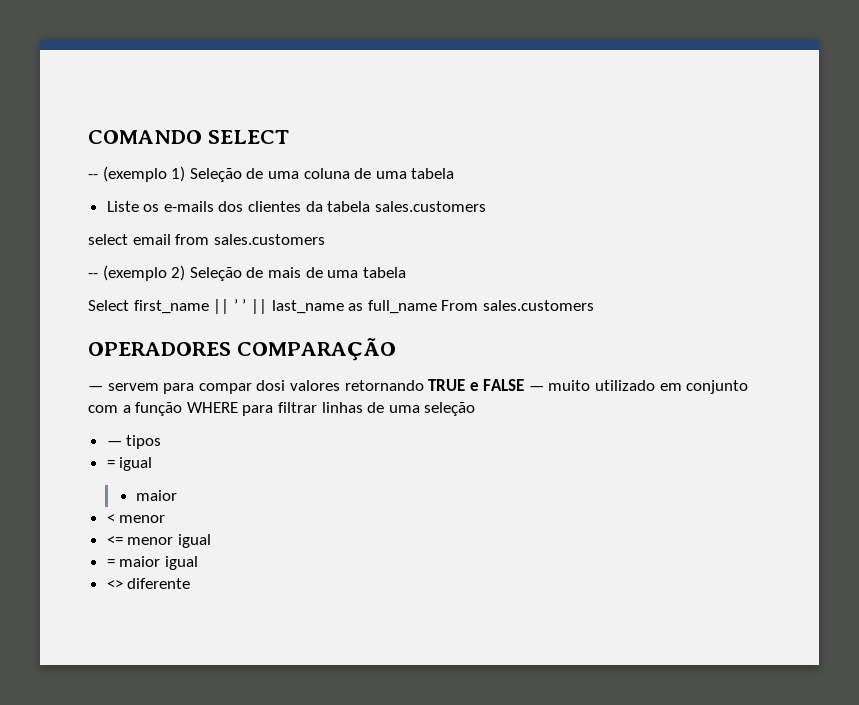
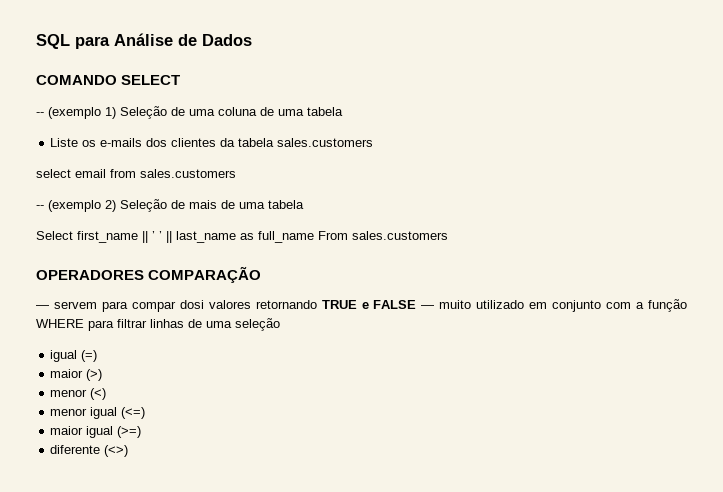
(88, 137) none -> [36,33,252,49] SQL para Análise de Dados //
[106,435,162,449] [106,457,153,471] [135,490,177,501] [106,514,166,523] [106,536,123,545] — tipos // = igual // maior // < menor // <= -> [50,350,98,362] [50,369,103,381] [50,388,107,400] igual (=) // maior (>) // menor (<) //
[106,559,115,567] // = -> [121,407,146,419] (<=) //
[106,578,191,589] // <> diferente -> [117,426,142,438] [50,445,129,457] (>=) // diferente (<>)

